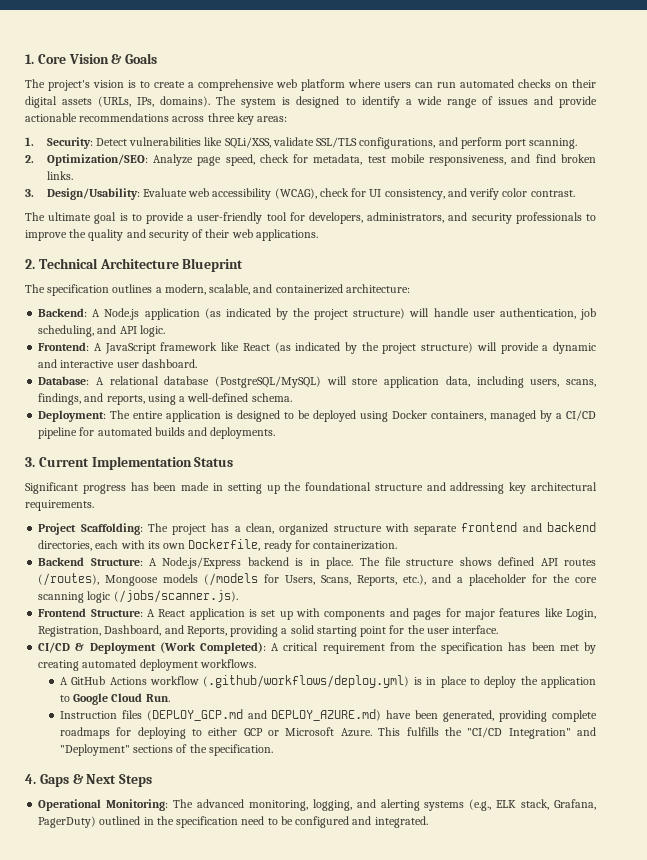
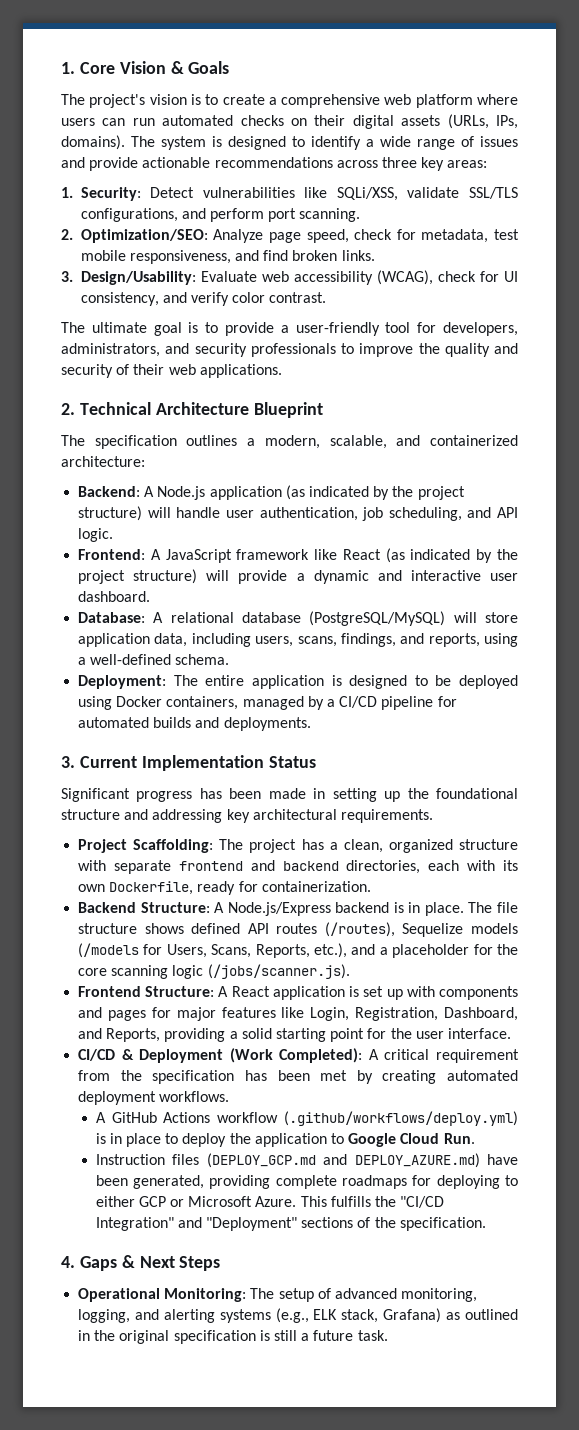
[105,575,159,586] Mongoose -> [402,923,464,937] Sequelize
(193, 803) none -> [278,1288,331,1302] setup of
[553,799,596,810] [38,816,97,828] Grafana, PagerDuty) -> [383,1308,461,1323] Grafana) as
[176,816,428,828] specification need to be configured and integrated. -> [119,1330,388,1344] original specification is still a future task.

